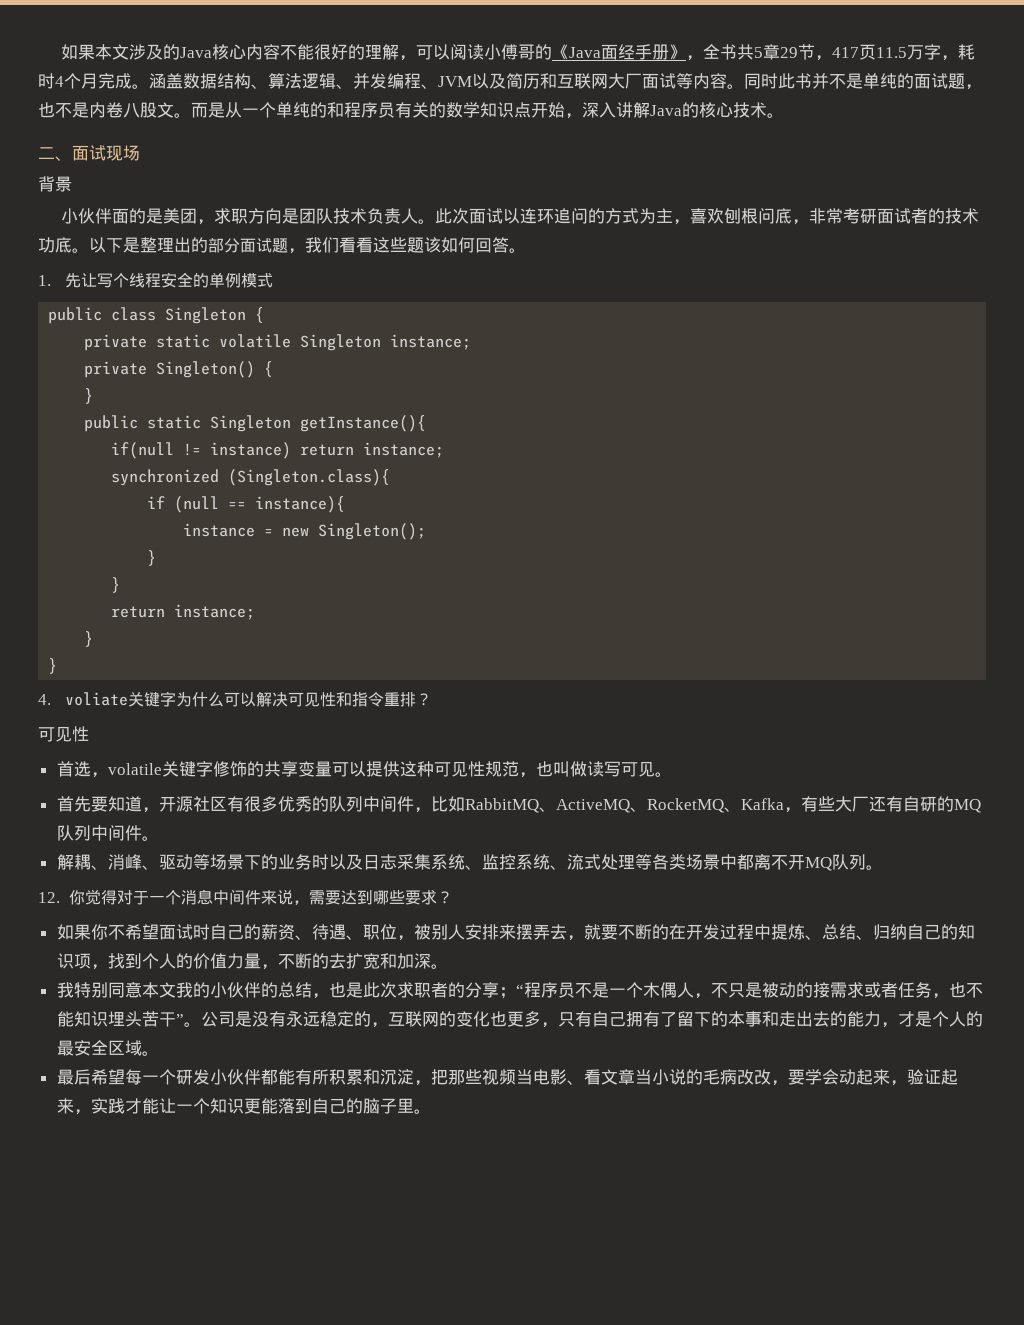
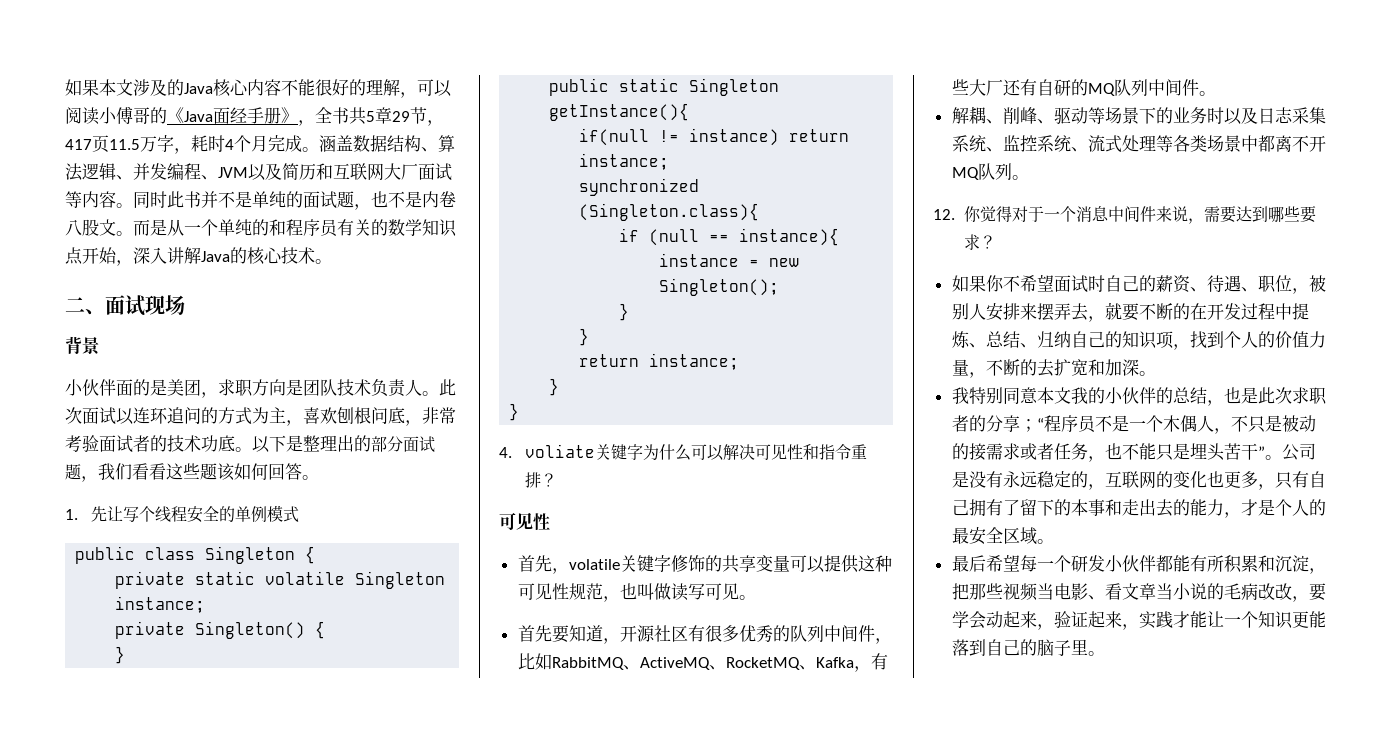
[860,208,878,224] 研 -> [82,435,99,452] 验
[73,761,91,777] 选 -> [534,555,552,572] 先
[107,854,125,870] 消 -> [1002,107,1020,124] 削
[73,1011,108,1027] 知识 -> [1155,443,1190,461] 只是

